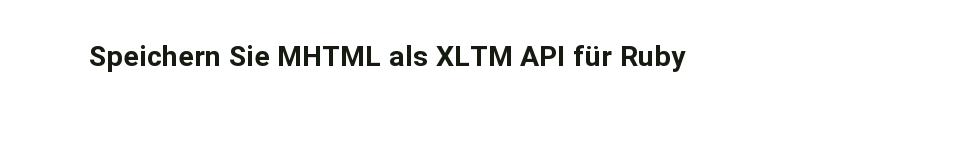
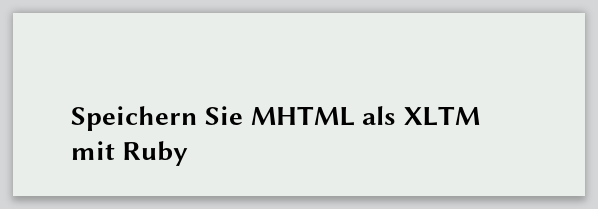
[520,45,613,66] API für -> [71,141,115,160] mit

